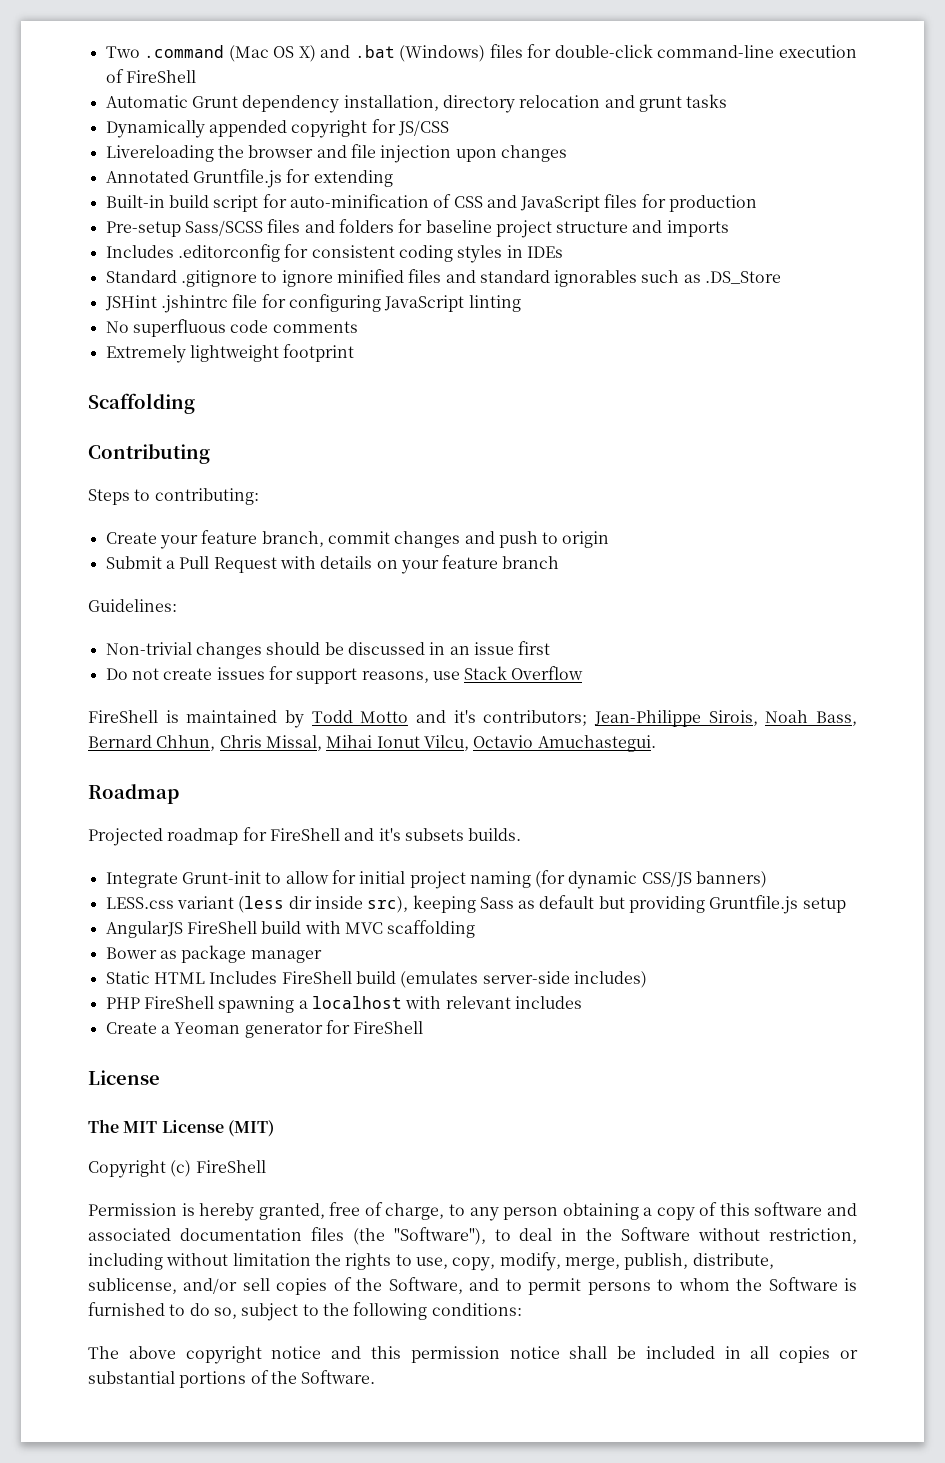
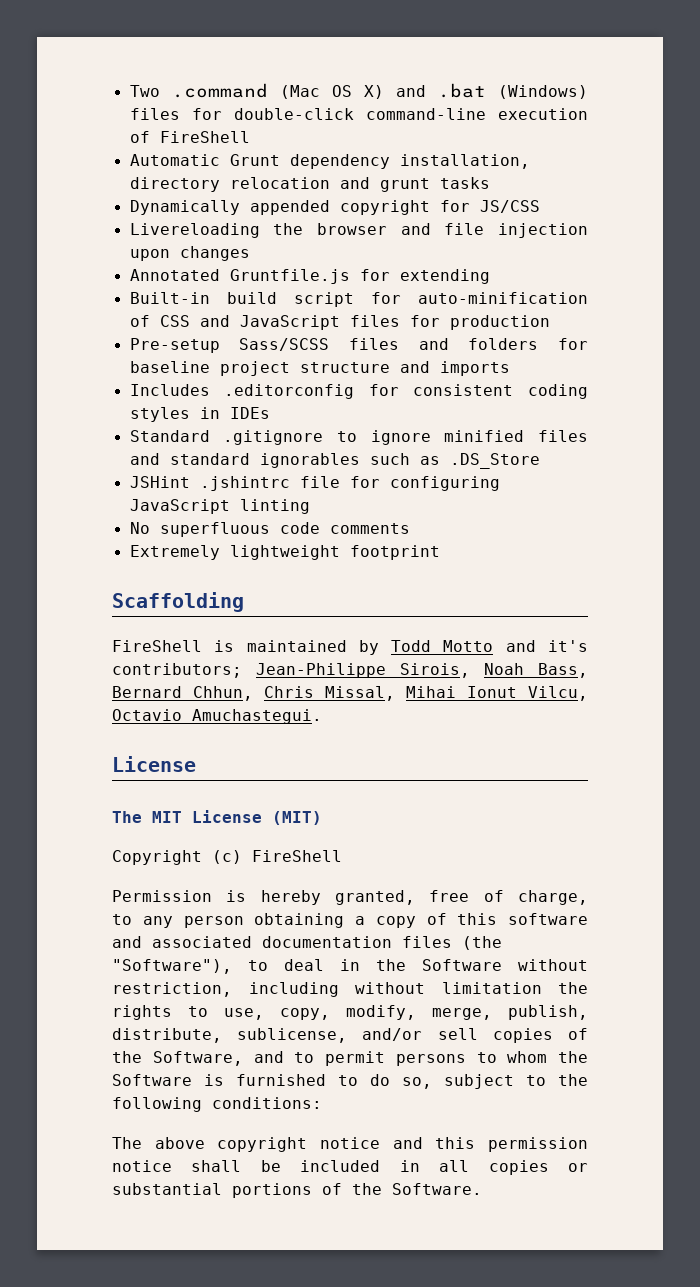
[88,444,210,464] [88,488,259,505] [105,530,610,549] [105,555,560,574] [88,599,177,612] [105,641,551,659] [105,666,584,684] // Contributing // Steps to contributing: // Create your feature branch, commit changes and push to origin // Submit a Pull Request with details on your feature branch // Guidelines: // Non-trivial changes should be discussed in an issue first // Do not create issues for support reasons, use Stack Overflow -> (244, 602) none
[88,784,179,804] [88,827,522,846] [105,870,768,889] [105,895,846,914] [105,920,476,938] [105,945,322,963] [105,971,647,988] [105,996,582,1013] [105,1020,424,1038] // Roadmap // Projected roadmap for FireShell and it's subsets builds. // Integrate Grunt-init to allow for initial project naming (for dynamic CSS/JS banners) // LESS.css variant (less dir inside src), keeping Sass as default but providing Gruntfile.js setup // AngularJS FireShell build with MVC scaffolding // Bower as package manager // Static HTML Includes FireShell build (emulates server-side includes) // PHP FireShell spawning a localhost with relevant includes // Create a Yeoman generator for FireShell -> (322, 716) none

